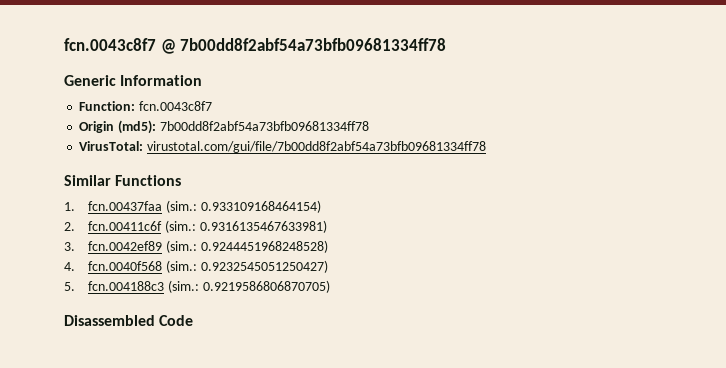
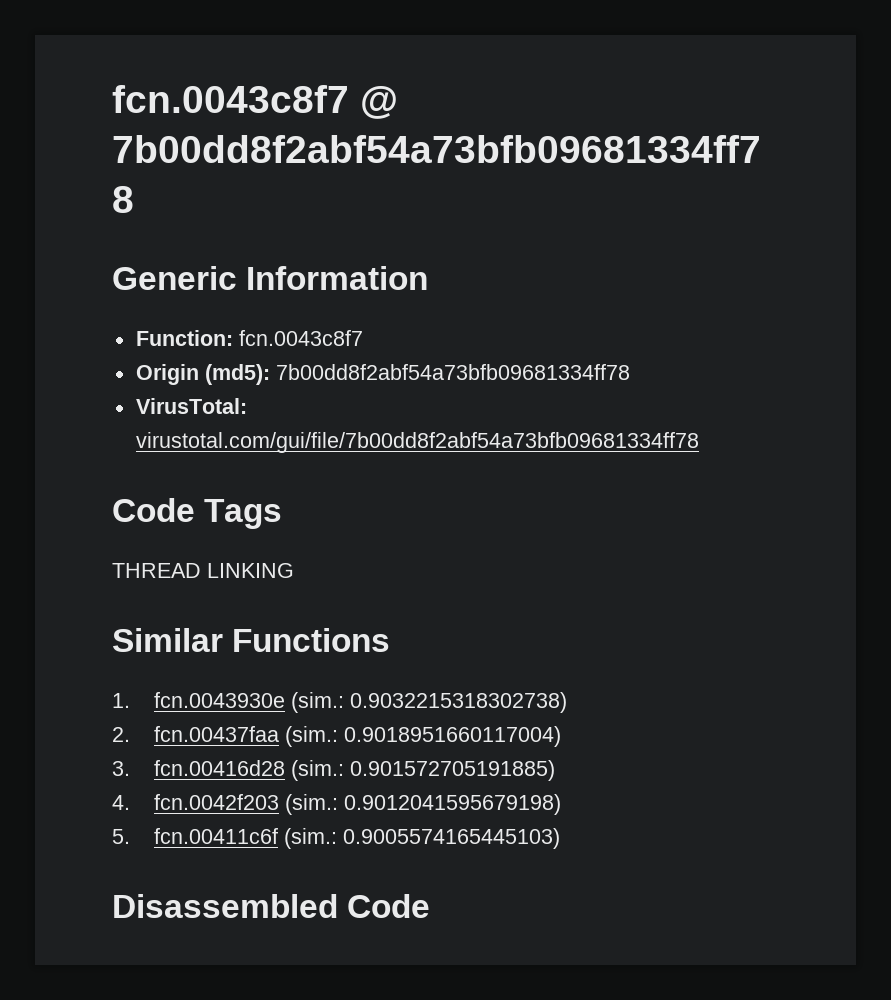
(487, 147) none -> [112,498,283,529] [112,563,294,578] // Code Tags // THREAD LINKING
[88,200,322,213] [64,220,328,233] [64,240,329,253] [64,260,329,273] [64,280,331,293] fcn.00437faa (sim.: 0.933109168464154) // 2. fcn.00411c6f (sim.: 0.9316135467633981) // 3. fcn.0042ef89 (sim.: 0.9244451968248528) // 4. fcn.0040f568 (sim.: 0.9232545051250427) // 5. fcn.004188c3 (sim.: 0.9219586806870705) -> [153,692,567,713] [112,726,561,747] [112,760,555,781] [112,794,561,815] [112,828,560,849] fcn.0043930e (sim.: 0.9032215318302738) // 2. fcn.00437faa (sim.: 0.9018951660117004) // 3. fcn.00416d28 (sim.: 0.901572705191885) // 4. fcn.0042f203 (sim.: 0.9012041595679198) // 5. fcn.00411c6f (sim.: 0.9005574165445103)

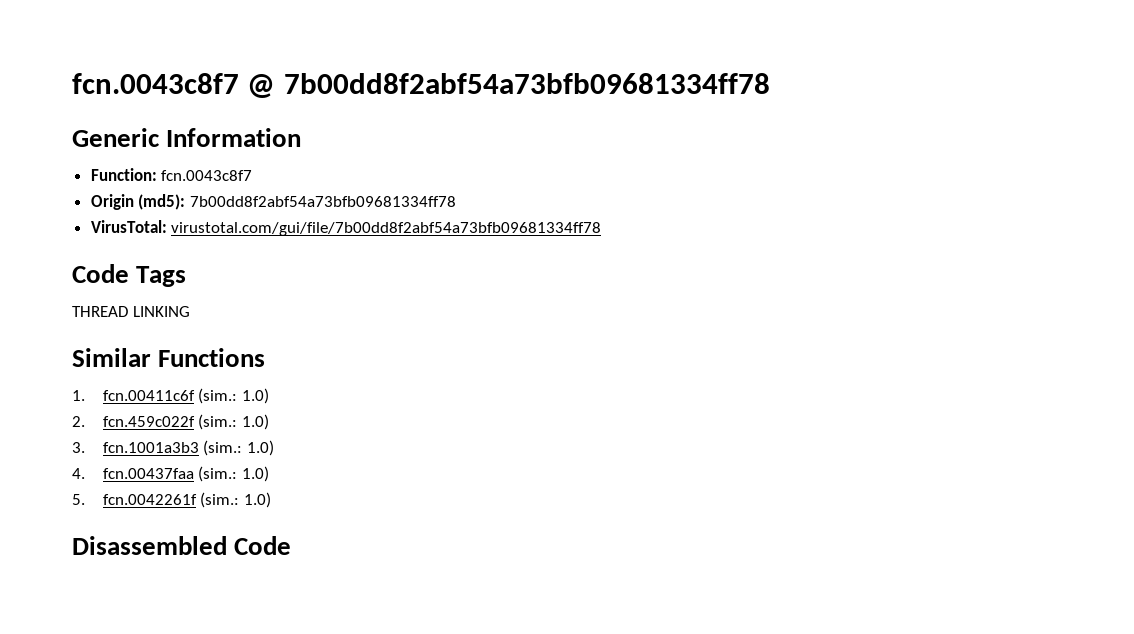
[153,692,567,713] [112,726,561,747] [112,760,555,781] [112,794,561,815] [112,828,560,849] fcn.0043930e (sim.: 0.9032215318302738) // 2. fcn.00437faa (sim.: 0.9018951660117004) // 3. fcn.00416d28 (sim.: 0.901572705191885) // 4. fcn.0042f203 (sim.: 0.9012041595679198) // 5. fcn.00411c6f (sim.: 0.9005574165445103) -> [102,388,269,404] [72,414,269,430] [72,440,274,456] [72,466,269,482] [72,492,271,508] fcn.00411c6f (sim.: 1.0) // 2. fcn.459c022f (sim.: 1.0) // 3. fcn.1001a3b3 (sim.: 1.0) // 4. fcn.00437faa (sim.: 1.0) // 5. fcn.0042261f (sim.: 1.0)

